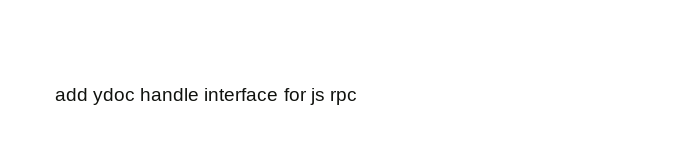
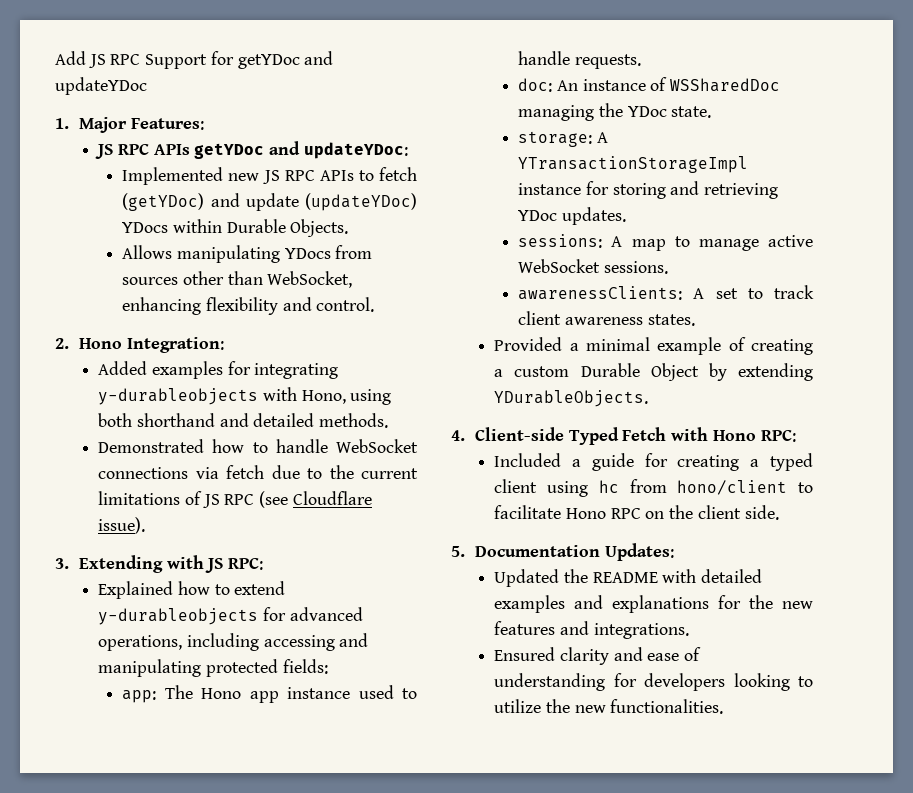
[55,88,357,105] add ydoc handle interface for js rpc -> [55,51,334,69] [55,77,147,95] [55,117,204,133] [95,141,408,159] [122,167,417,185] [122,193,417,211] [122,219,349,237] [122,245,373,263] [122,271,353,288] [122,297,375,315] [55,337,224,353] [98,361,339,379] [98,387,392,405] [98,413,389,428] [98,439,419,453] [98,465,419,479] [98,491,372,508] [98,517,146,534] [55,555,264,573] [98,581,286,599] [98,607,363,625] [98,633,369,651] [98,659,328,677] [122,685,417,703] [518,51,642,69] [518,77,781,92] [518,103,712,121] [518,131,609,147] [518,156,749,173] [518,181,779,199] [518,207,627,225] [518,234,813,251] [518,259,669,274] [518,285,814,300] [518,311,695,326] [494,337,813,355] [494,363,813,381] [494,390,649,407] [451,427,796,445] [494,453,813,471] [494,479,813,497] [494,505,779,520] [451,543,674,561] [494,569,763,587] [494,595,813,613] [494,621,689,639] [494,647,702,665] [494,673,813,691] [494,699,724,714] Add JS RPC Support for getYDoc and updateYDoc // 1. Major Features: // JS RPC APIs getYDoc and updateYDoc: // Implemented new JS RPC APIs to fetch (getYDoc) and update (updateYDoc) YDocs within Durable Objects. // Allows manipulating YDocs from sources other than WebSocket, enhancing flexibility and control. // 2. Hono Integration: // Added examples for integrating y-durableobjects with Hono, using both shorthand and detailed methods. // Demonstrated how to handle WebSocket connections via fetch due to the current limitations of JS RPC (see Cloudflare issue). // 3. Extending with JS RPC: // Explained how to extend y-durableobjects for advanced operations, including accessing and manipulating protected fields: // app: The Hono app instance used to handle requests. // doc: An instance of WSSharedDoc managing the YDoc state. // storage: A YTransactionStorageImpl instance for storing and retrieving YDoc updates. // sessions: A map to manage active WebSocket sessions. // awarenessClients: A set to track client awareness states. // Provided a minimal example of creating a custom Durable Object by extending YDurableObjects. // 4. Client-side Typed Fetch with Hono RPC: // Included a guide for creating a typed client using hc from hono/client to facilitate Hono RPC on the client side. // 5. Documentation Updates: // Updated the README with detailed examples and explanations for the new features and integrations. // Ensured clarity and ease of understanding for developers looking to utilize the new functionalities.

